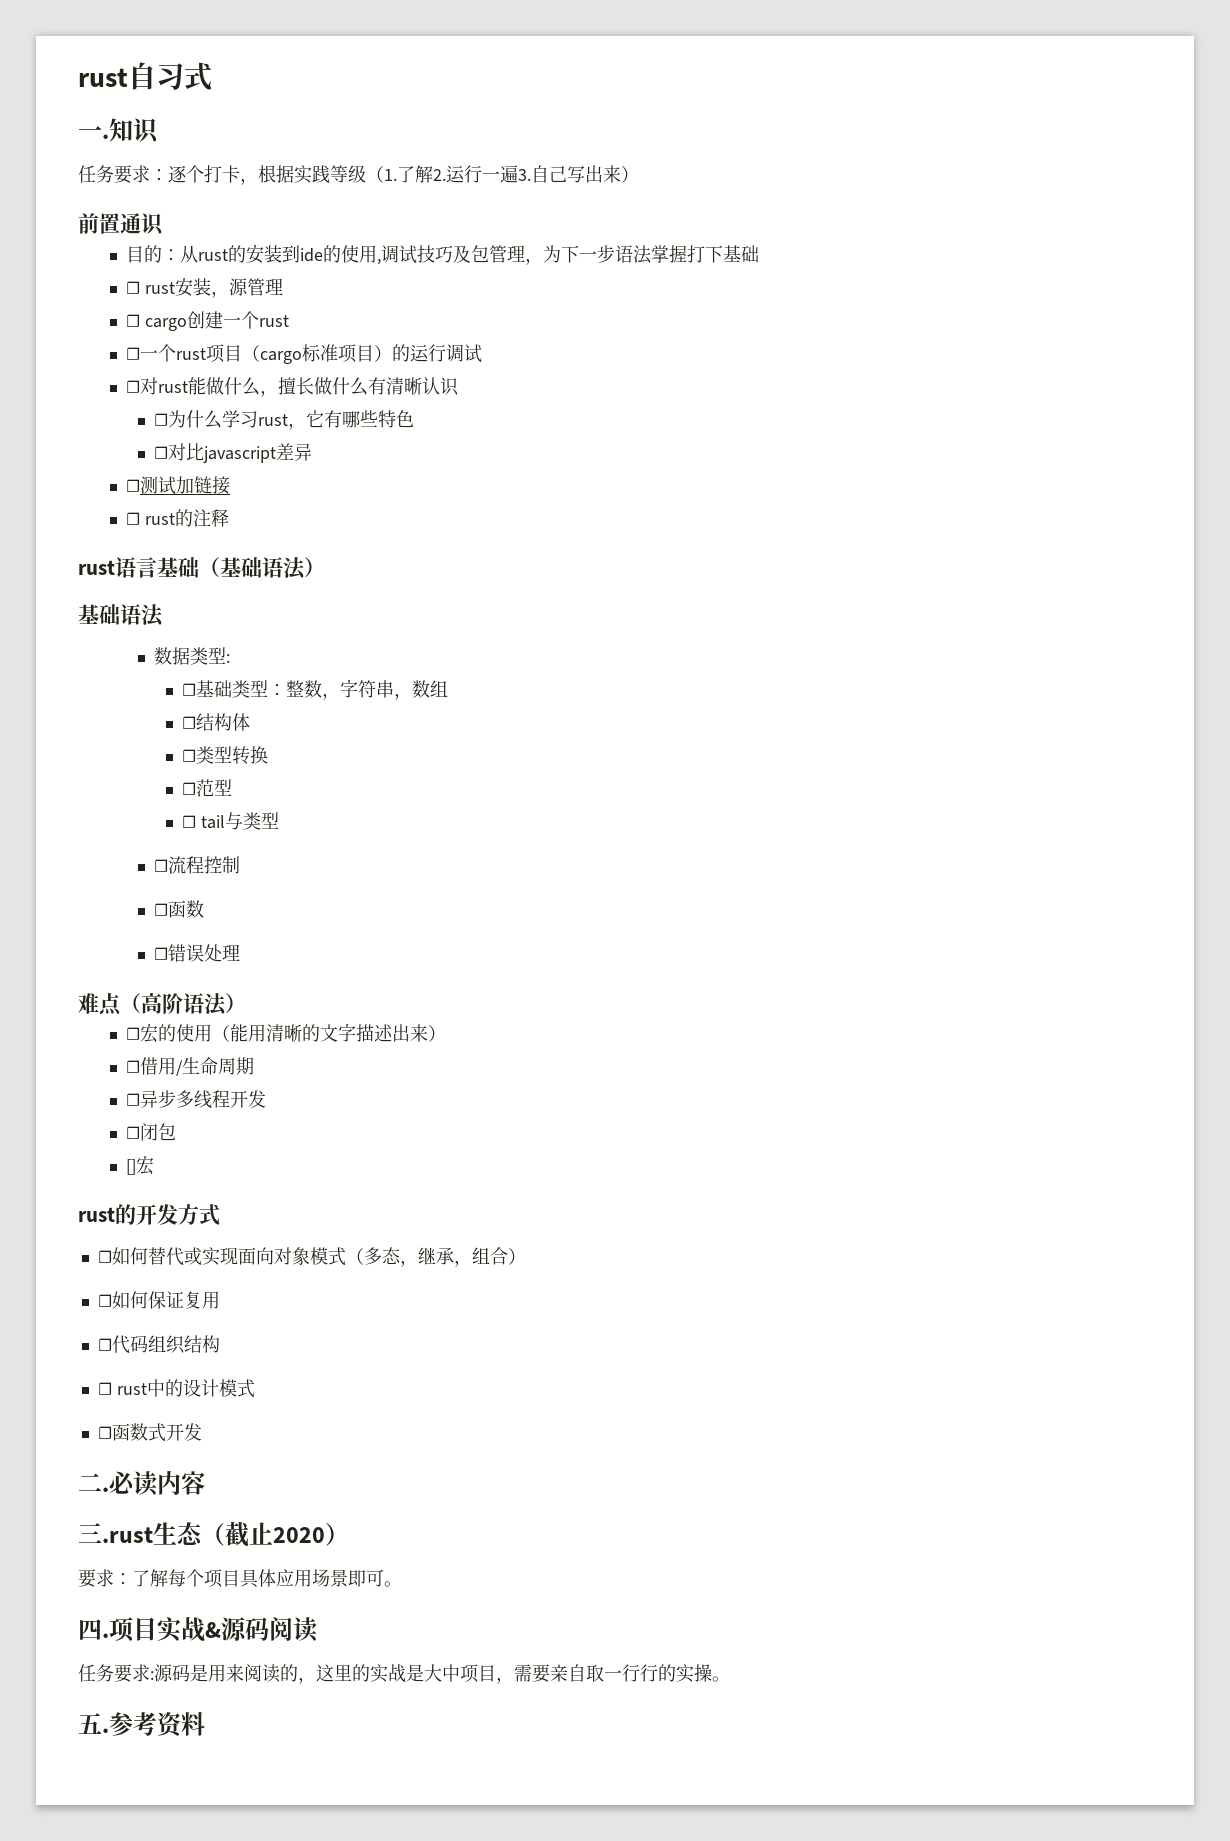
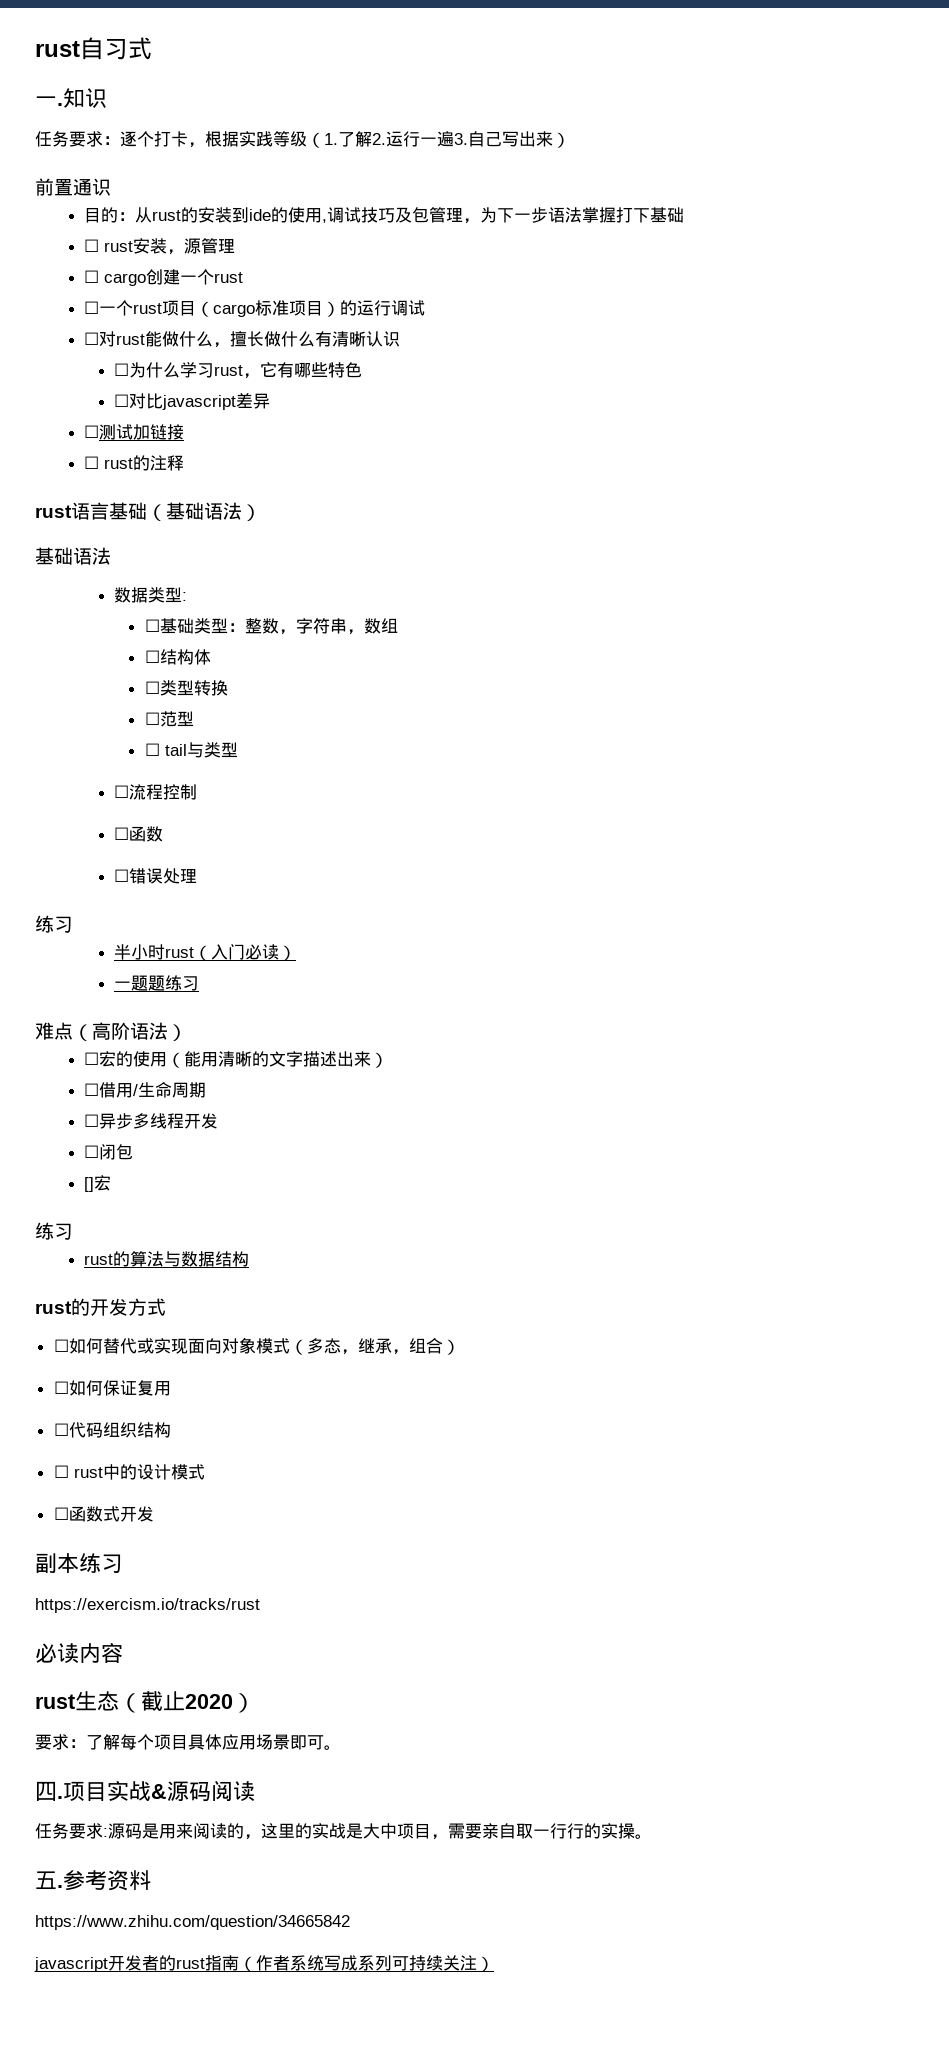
(241, 952) none -> [35,915,73,933] [114,944,297,961] [114,975,200,991] // 练习 // 半小时rust（入门必读） // 一题题练习
(155, 1165) none -> [35,1222,73,1240] [84,1251,250,1267] // 练习 // rust的算法与数据结构
[78,1473,109,1492] 二. -> [35,1553,123,1574] [35,1598,260,1613] 副本练习 // https://exercism.io/tracks/rust //
[78,1523,153,1543] 三.rust -> [35,1694,75,1709] rust
(205, 1724) none -> [35,1915,350,1930] [34,1955,494,1972] // https://www.zhihu.com/question/34665842 // javascript开发者的rust指南（作者系统写成系列可持续关注）

